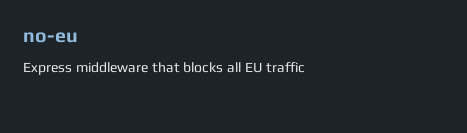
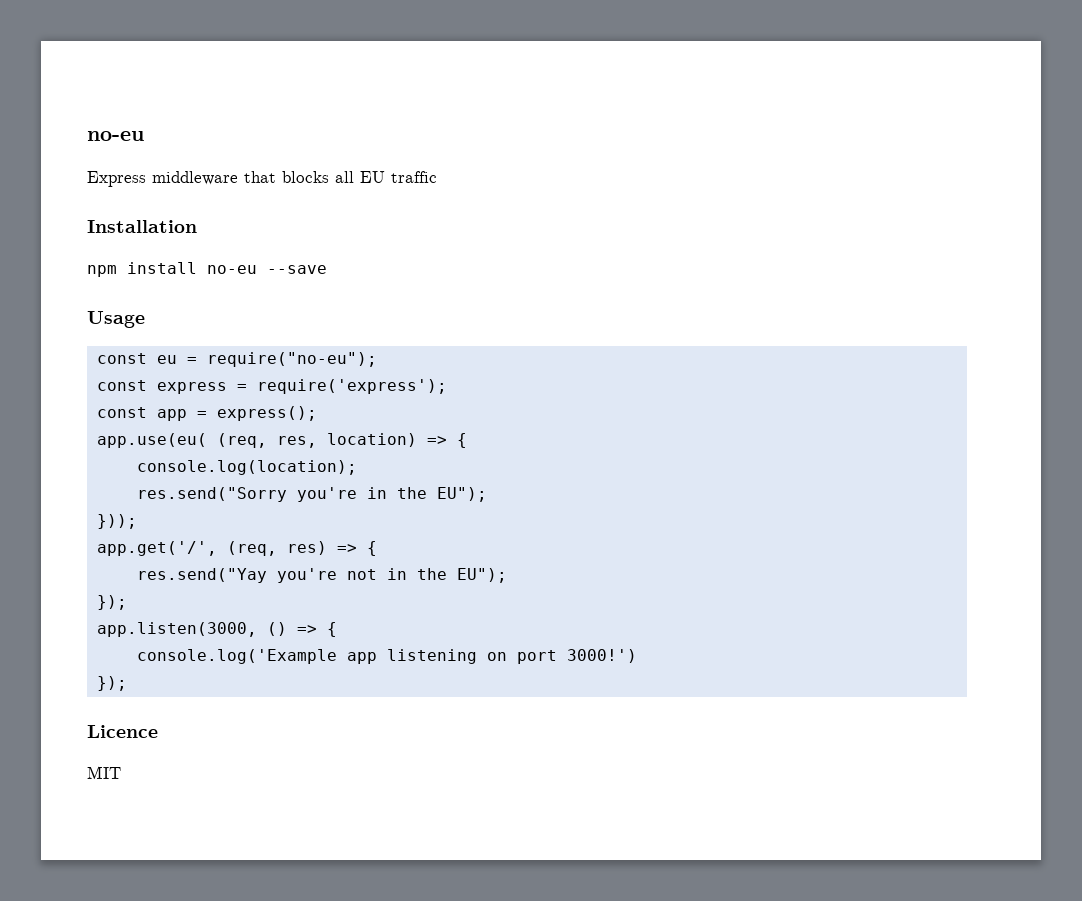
(305, 67) none -> [87,220,197,233] [87,262,327,277] [87,311,145,328] [96,352,377,367] [96,379,447,394] [96,406,317,421] [96,433,467,448] [136,460,357,475] [136,487,487,502] [96,514,137,529] [96,541,377,556] [136,568,507,583] [96,595,127,610] [96,622,337,637] [136,649,637,664] [96,676,127,691] [87,725,158,738] [87,766,121,779] // Installation // npm install no-eu --save // Usage // const eu = require("no-eu"); // const express = require('express'); // const app = express(); // app.use(eu( (req, res, location) => { // console.log(location); // res.send("Sorry you're in the EU"); // })); // app.get('/', (req, res) => { // res.send("Yay you're not in the EU"); // }); // app.listen(3000, () => { // console.log('Example app listening on port 3000!') // }); // Licence // MIT

